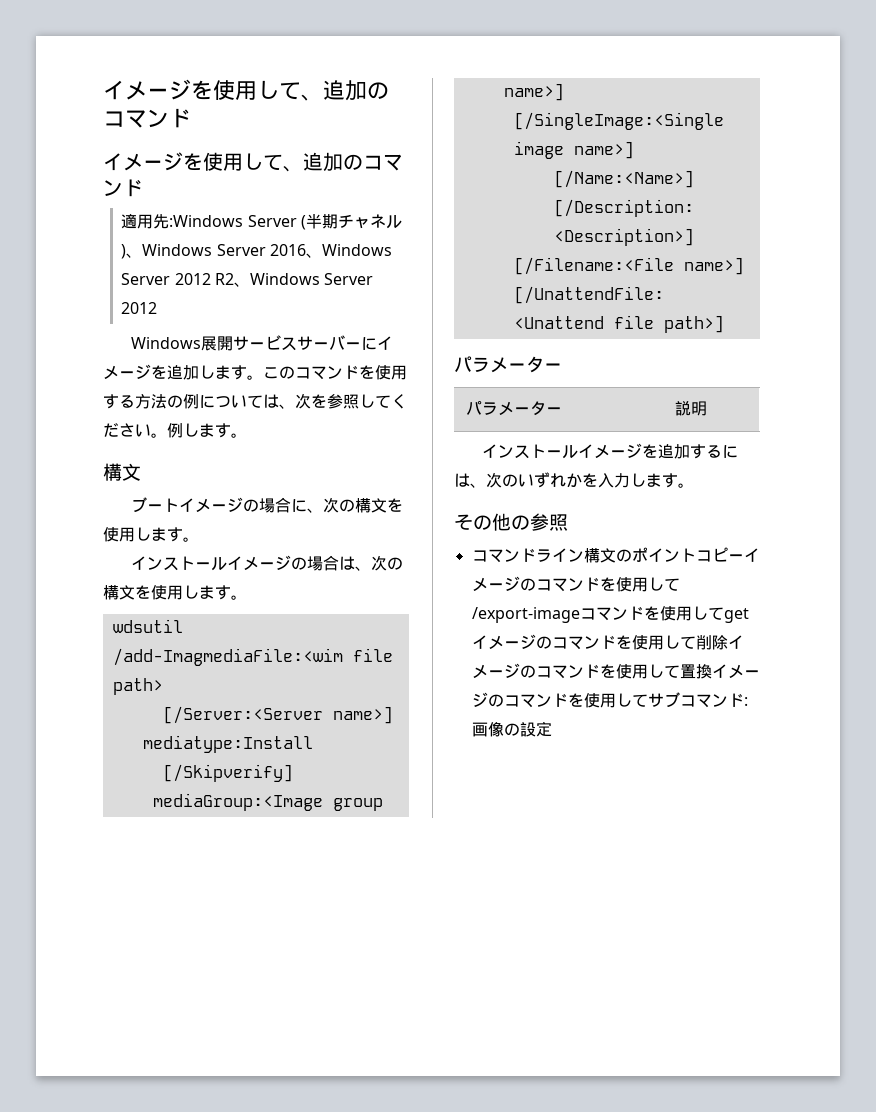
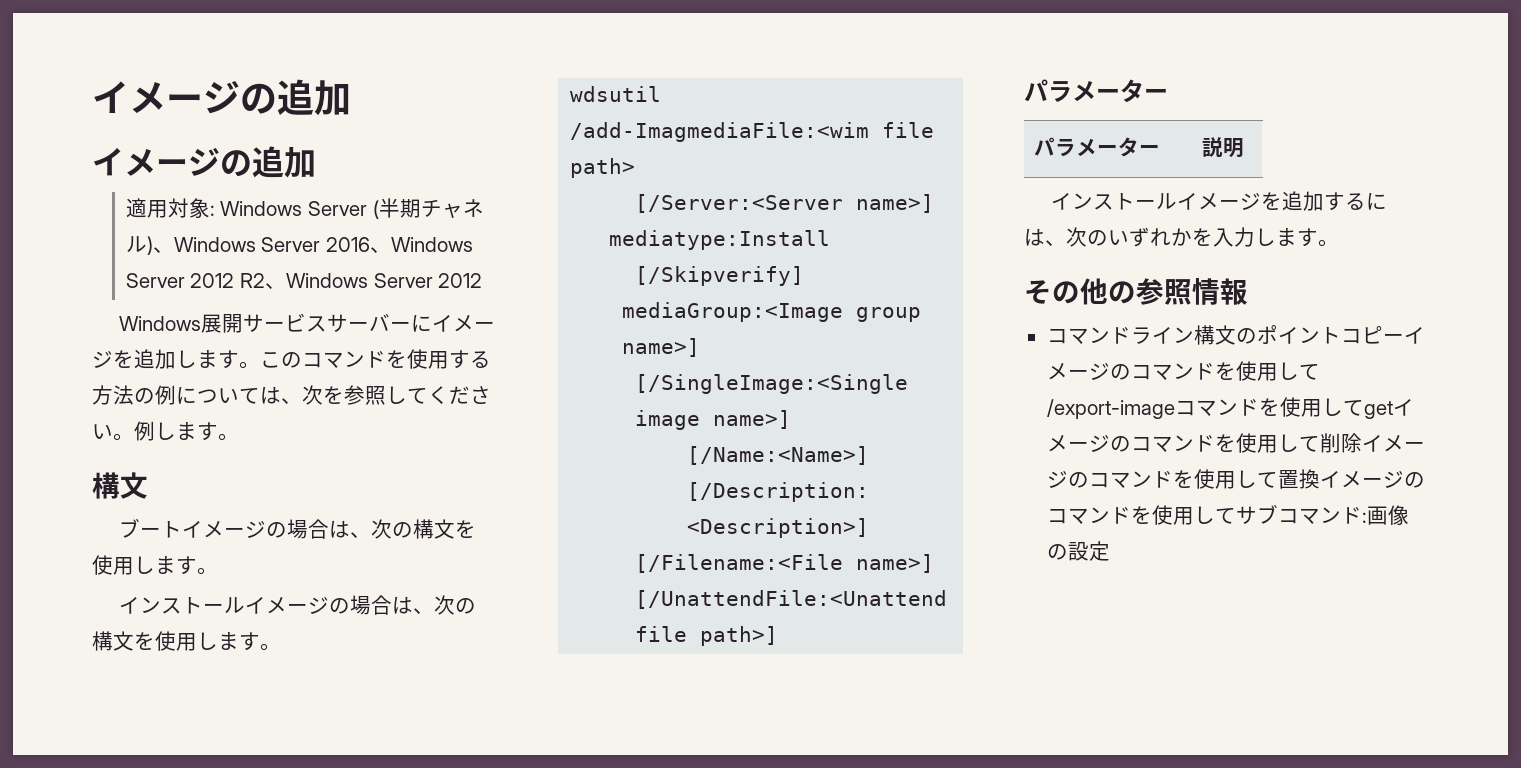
[103,79,389,101] [103,108,191,128] [103,152,403,172] [103,179,143,197] イメージを使用して、追加のコマンド // イメージを使用して、追加のコマンド -> [92,79,351,116] [92,146,316,178] イメージの追加 // イメージの追加
[153,214,244,229] 先:Windows -> [167,198,303,218] 対象: Windows
[290,499,307,512] に -> [329,520,351,538] は
(568, 522) none -> [1192,278,1248,305] 情報

